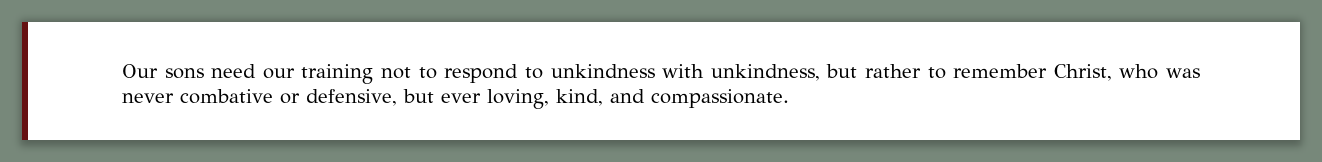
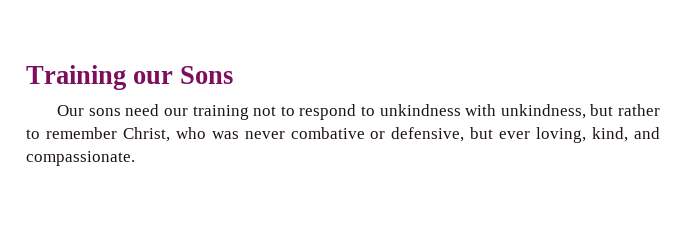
(122, 71) none -> [26,65,234,90] Training our Sons //

